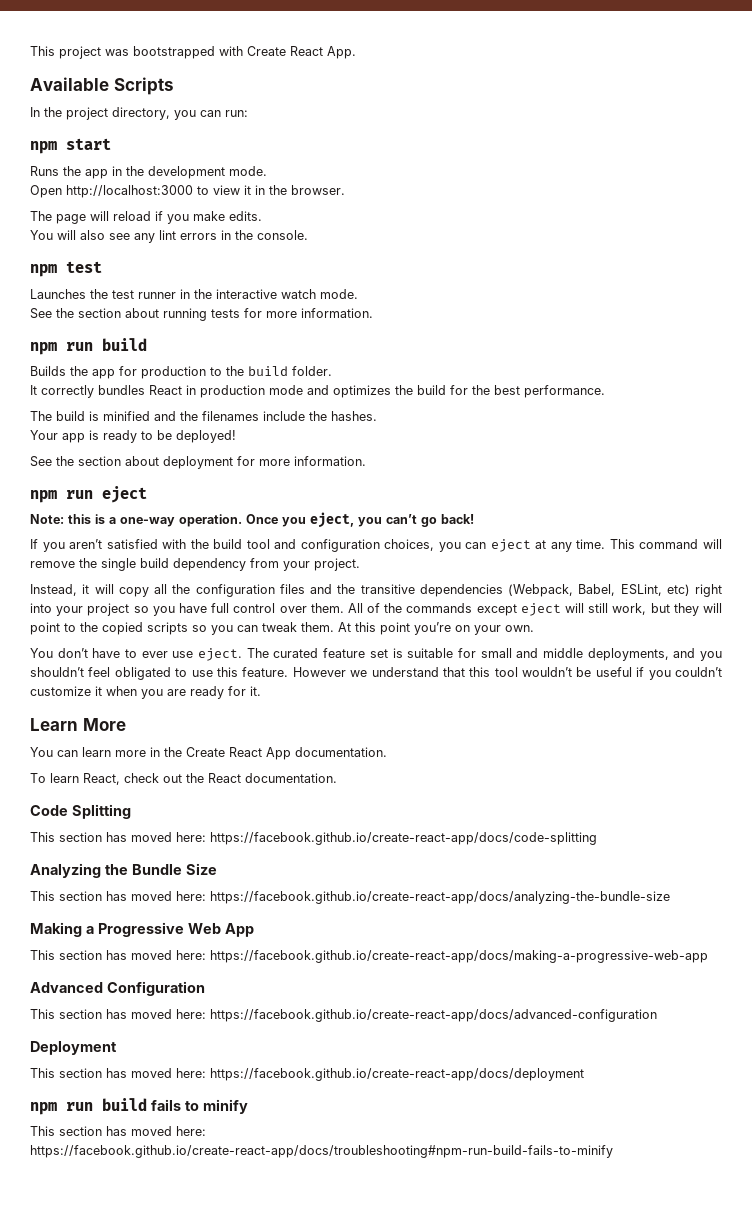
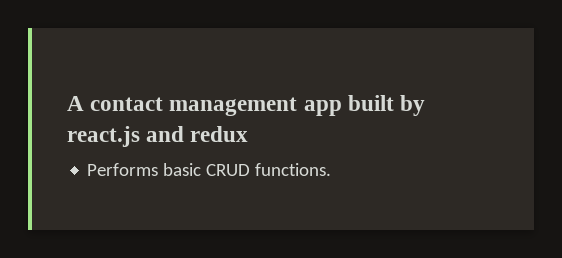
[30,46,356,59] [30,77,174,95] [30,107,248,120] [30,138,111,154] [30,166,267,179] [30,185,345,198] [30,211,262,224] [30,230,308,243] [30,261,102,277] [30,289,358,299] [30,308,373,321] [30,338,147,355] [30,366,332,379] [30,385,605,398] [30,411,377,421] [30,430,236,443] [30,456,366,469] [30,486,147,503] [30,512,474,528] [30,539,722,552] [30,558,360,571] [30,584,722,597] [30,603,722,616] [30,622,534,635] [30,648,723,661] [30,667,723,680] [30,686,261,699] [30,718,126,731] [30,747,387,760] [30,773,337,785] [30,804,131,819] [30,832,597,845] [30,863,217,878] [30,891,670,904] [30,922,254,937] [30,950,708,963] [30,981,205,996] [30,1009,657,1022] [30,1041,117,1055] [30,1068,584,1081] [30,1098,248,1115] [30,1126,206,1136] [30,1145,613,1158] This project was bootstrapped with Create React App. // Available Scripts // In the project directory, you can run: // npm start // Runs the app in the development mode. // Open http://localhost:3000 to view it in the browser. // The page will reload if you make edits. // You will also see any lint errors in the console. // npm test // Launches the test runner in the interactive watch mode. // See the section about running tests for more information. // npm run build // Builds the app for production to the build folder. // It correctly bundles React in production mode and optimizes the build for the best performance. // The build is minified and the filenames include the hashes. // Your app is ready to be deployed! // See the section about deployment for more information. // npm run eject // Note: this is a one-way operation. Once you eject, you can’t go back! // If you aren’t satisfied with the build tool and configuration choices, you can eject at any time. This command will remove the single build dependency from your project. // Instead, it will copy all the configuration files and the transitive dependencies (Webpack, Babel, ESLint, etc) right into your project so you have full control over them. All of the commands except eject will still work, but they will point to the copied scripts so you can tweak them. At this point you’re on your own. // You don’t have to ever use eject. The curated feature set is suitable for small and middle deployments, and you shouldn’t feel obligated to use this feature. However we understand that this tool wouldn’t be useful if you couldn’t customize it when you are ready for it. // Learn More // You can learn more in the Create React App documentation. // To learn React, check out the React documentation. // Code Splitting // This section has moved here: https://facebook.github.io/create-react-app/docs/code-splitting // Analyzing the Bundle Size // This section has moved here: https://facebook.github.io/create-react-app/docs/analyzing-the-bundle-size // Making a Progressive Web App // This section has moved here: https://facebook.github.io/create-react-app/docs/making-a-progressive-web-app // Advanced Configuration // This section has moved here: https://facebook.github.io/create-react-app/docs/advanced-configuration // Deployment // This section has moved here: https://facebook.github.io/create-react-app/docs/deployment // npm run build fails to minify // This section has moved here: https://facebook.github.io/create-react-app/docs/troubleshooting#npm-run-build-fails-to-minify -> [67,95,426,116] [67,126,249,147] [87,163,332,176] A contact management app built by react.js and redux // Performs basic CRUD functions.

